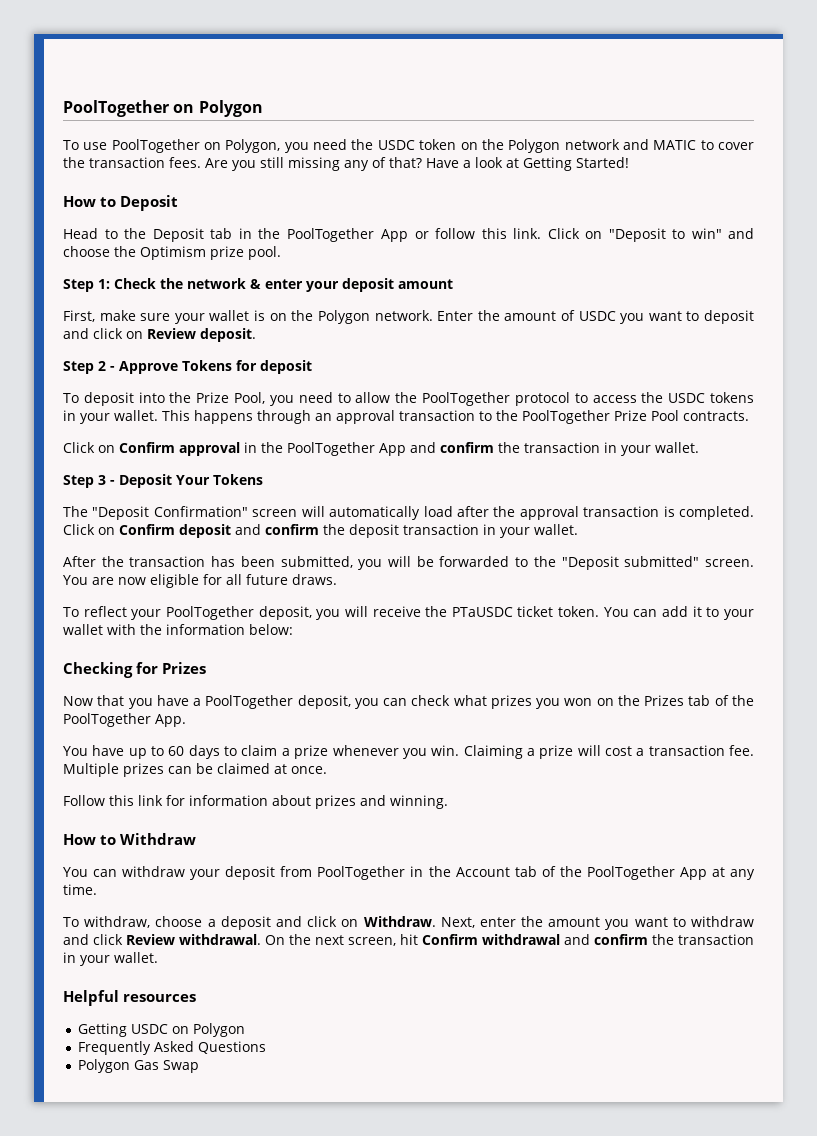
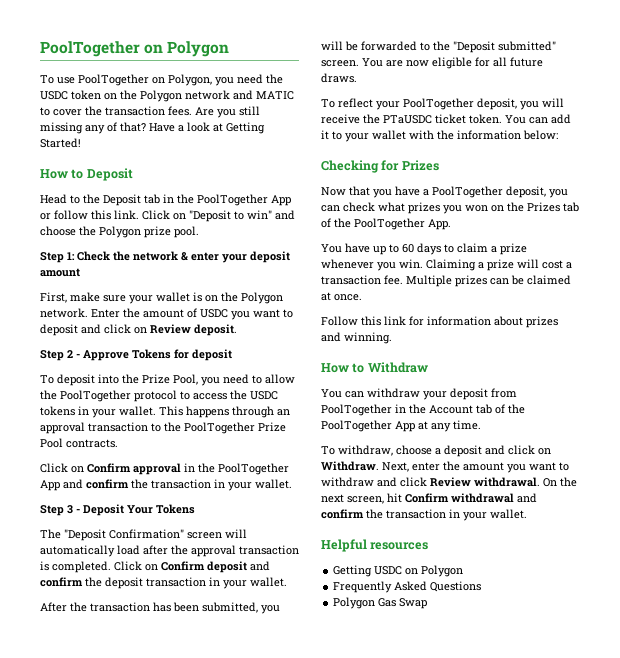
[140,246,206,260] Optimism -> [99,226,141,238] Polygon

